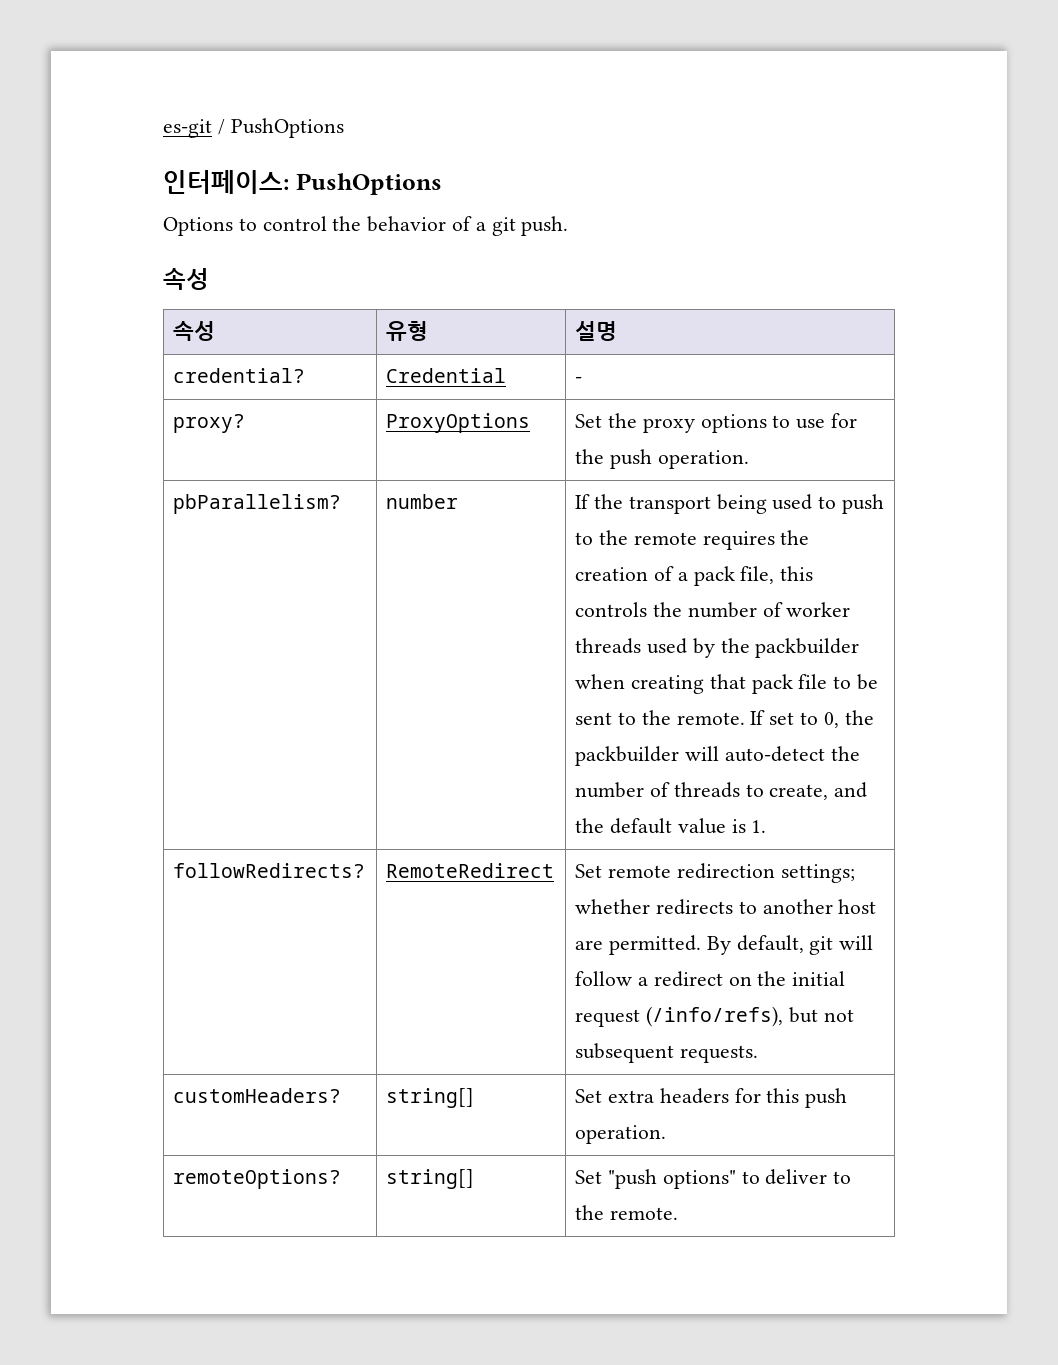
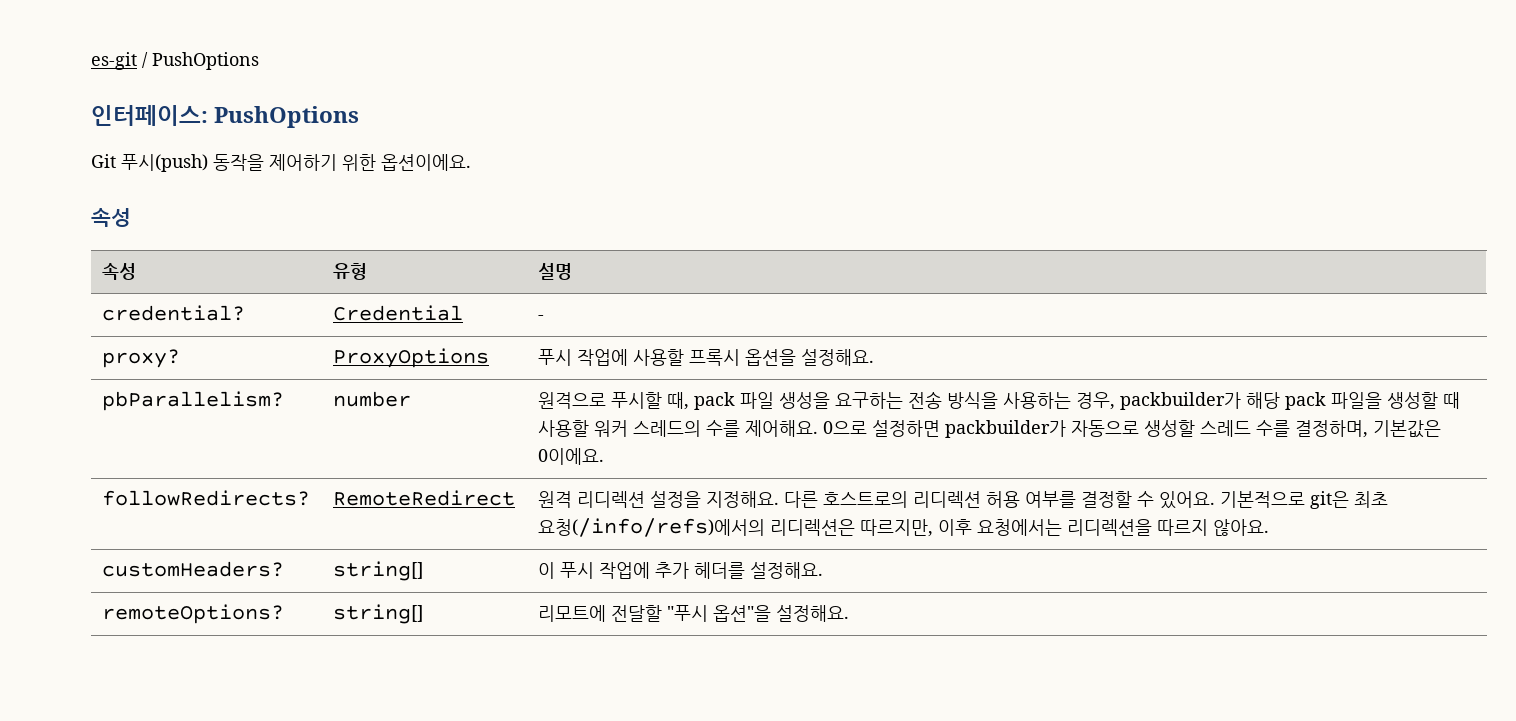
[163,216,569,236] Options to control the behavior of a git push. -> [91,154,471,172] Git 푸시(push) 동작을 제어하기 위한 옵션이에요.
[575,413,858,433] [575,449,749,469] [173,494,342,514] [386,494,459,509] [575,494,885,514] [575,530,810,550] [575,566,814,586] [575,602,851,618] [575,638,860,658] [575,674,879,694] [575,710,874,728] [575,746,860,766] [575,782,868,800] [575,818,767,834] [173,863,366,878] [386,863,555,878] [575,863,855,883] [575,899,877,915] [575,935,874,955] [575,971,846,987] [575,1006,854,1027] [575,1043,758,1063] [173,1088,342,1103] [386,1088,475,1108] [575,1088,848,1108] [575,1125,667,1144] [173,1169,342,1189] [386,1169,475,1189] [575,1169,852,1189] [575,1205,678,1220] Set the proxy options to use for the push operation. // pbParallelism? | number | If the transport being used to push to the remote requires the creation of a pack file, this controls the number of worker threads used by the packbuilder when creating that pack file to be sent to the remote. If set to 0, the packbuilder will auto-detect the number of threads to create, and the default value is 1. // followRedirects? | RemoteRedirect | Set remote redirection settings; whether redirects to another host are permitted. By default, git will follow a redirect on the initial request (/info/refs), but not subsequent requests. // customHeaders? | string[] | Set extra headers for this push operation. // remoteOptions? | string[] | Set "push options" to deliver to the remote. -> [538,349,875,366] [102,391,285,411] [333,391,412,407] [538,391,1461,410] [538,420,1442,438] [538,448,605,465] [102,490,311,506] [333,490,516,506] [538,491,1389,509] [538,518,1270,537] [102,561,285,577] [333,561,424,581] [538,562,824,579] [102,604,285,624] [333,604,424,624] [538,605,850,622] 푸시 작업에 사용할 프록시 옵션을 설정해요. // pbParallelism? | number | 원격으로 푸시할 때, pack 파일 생성을 요구하는 전송 방식을 사용하는 경우, packbuilder가 해당 pack 파일을 생성할 때 사용할 워커 스레드의 수를 제어해요. 0으로 설정하면 packbuilder가 자동으로 생성할 스레드 수를 결정하며, 기본값은 0이에요. // followRedirects? | RemoteRedirect | 원격 리디렉션 설정을 지정해요. 다른 호스트로의 리디렉션 허용 여부를 결정할 수 있어요. 기본적으로 git은 최초 요청(/info/refs)에서의 리디렉션은 따르지만, 이후 요청에서는 리디렉션을 따르지 않아요. // customHeaders? | string[] | 이 푸시 작업에 추가 헤더를 설정해요. // remoteOptions? | string[] | 리모트에 전달할 "푸시 옵션"을 설정해요.

